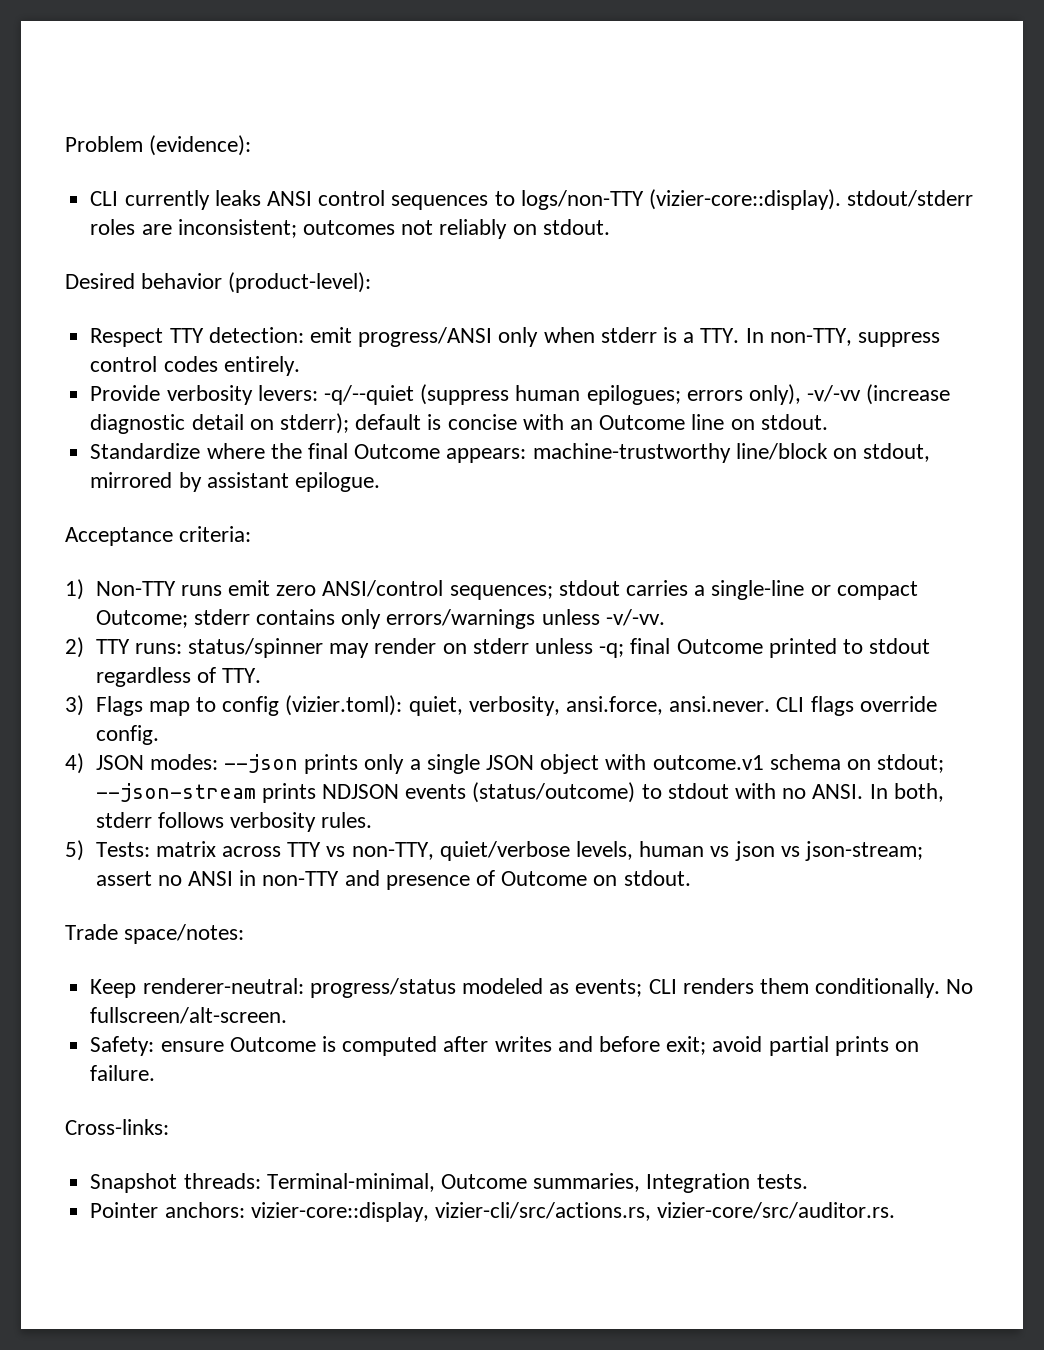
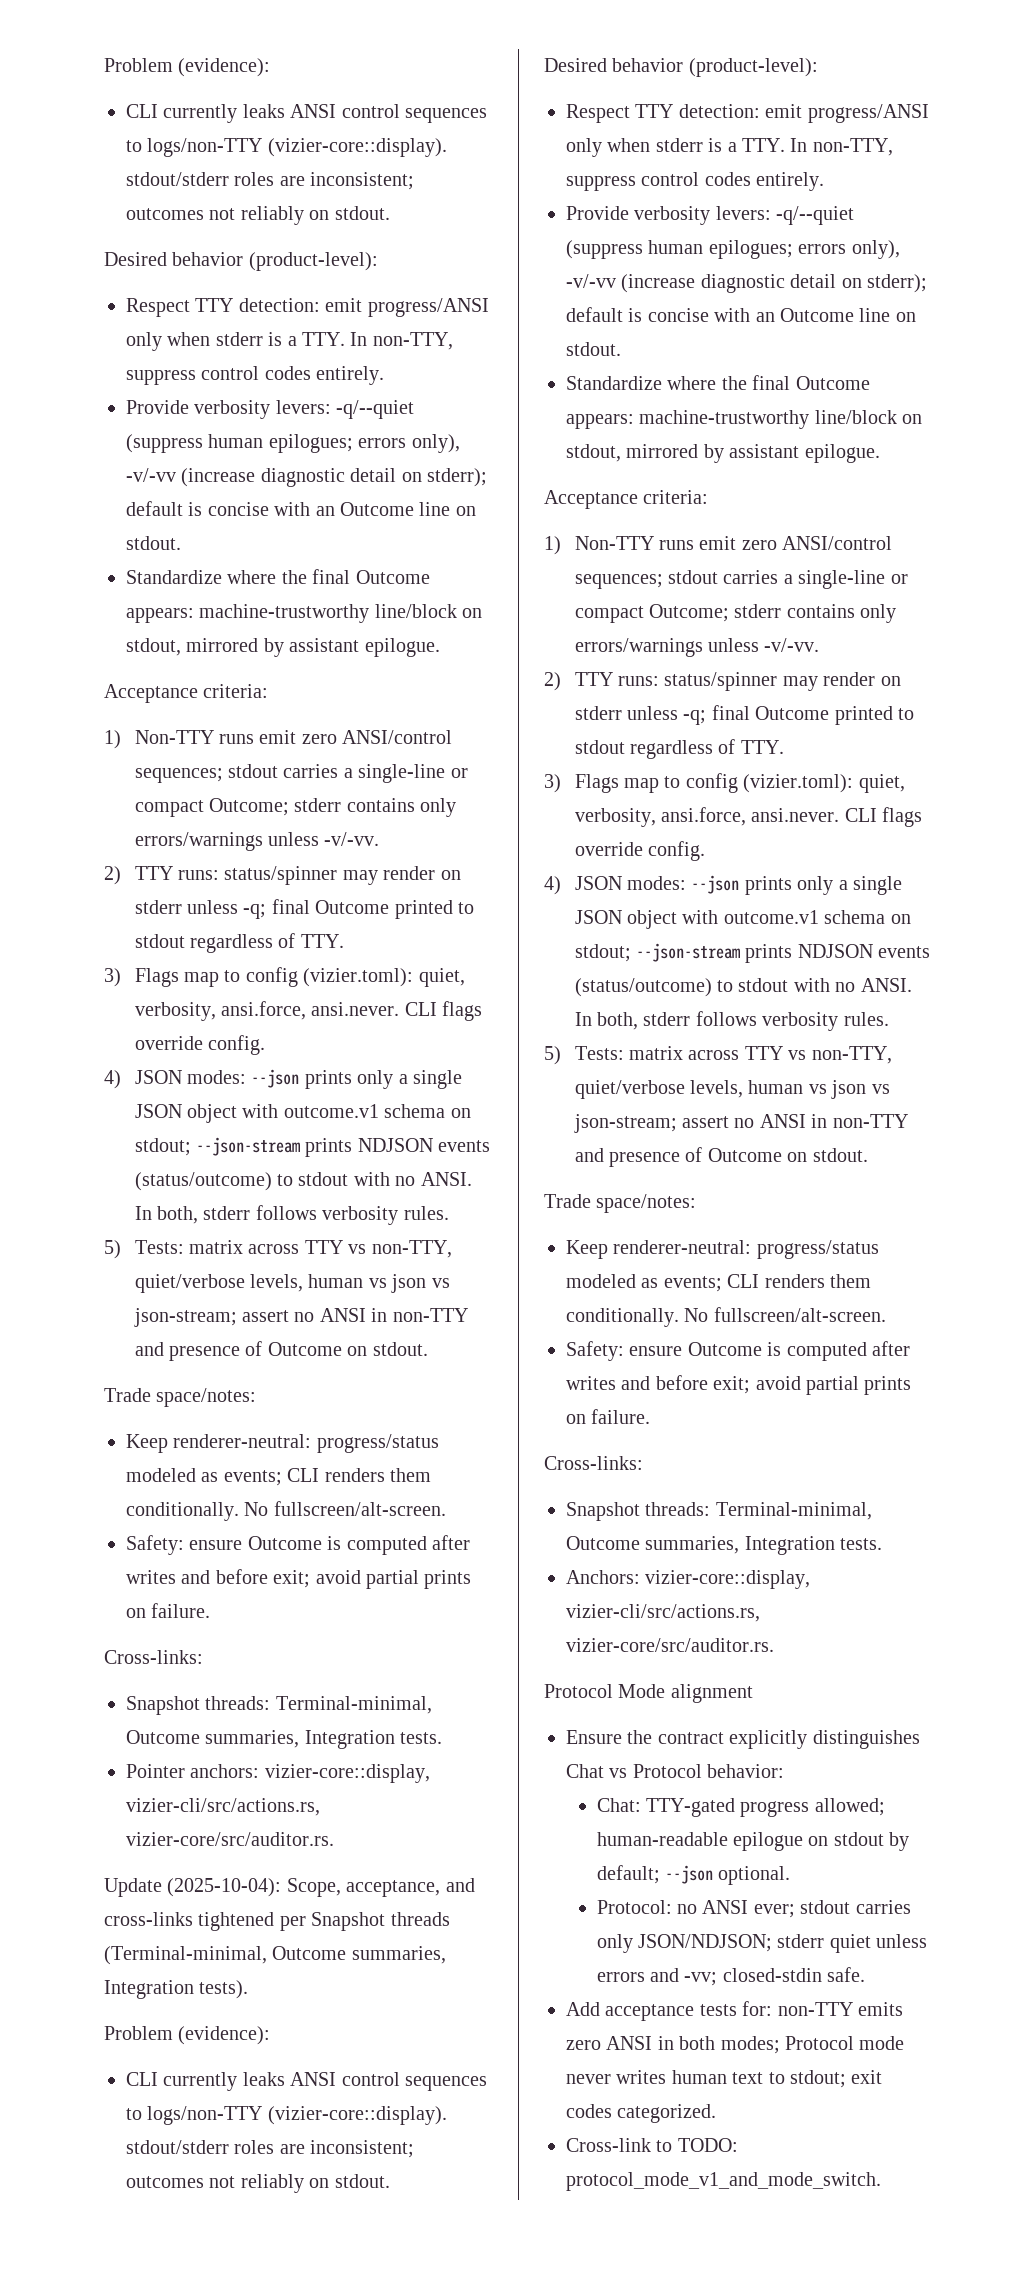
(896, 1210) none -> [104,1878,475,1897] [104,1912,450,1931] [104,1946,446,1965] [104,1980,249,1999] [104,2026,271,2045] [126,2072,487,2091] [126,2106,447,2125] [126,2140,415,2158] [126,2174,390,2193] [544,58,818,77] [566,104,929,123] [566,138,893,157] [566,172,825,191] [566,206,855,225] [566,240,900,259] [566,274,927,293] [566,307,916,322] [566,342,621,356] [566,375,870,390] [566,410,923,429] [566,444,880,463] [544,490,709,509] [544,536,893,555] [574,570,908,589] [574,604,897,623] [574,638,820,657] [544,672,901,691] [574,705,915,725] [574,739,784,759] [544,773,905,793] [574,807,923,827] [574,841,706,861] [544,875,903,895] [574,910,911,929] [574,943,931,963] [574,978,912,997] [574,1011,889,1031] [544,1046,892,1065] [574,1080,890,1099] [573,1114,908,1133] [574,1147,868,1167] [544,1194,697,1213] [566,1240,879,1259] [566,1274,871,1292] [566,1307,886,1327] [566,1341,910,1361] [566,1375,912,1395] [566,1409,651,1424] [544,1456,643,1470] [566,1502,872,1521] [566,1536,883,1555] [566,1570,811,1589] [566,1604,760,1622] [566,1638,774,1652] [544,1684,753,1703] [566,1730,920,1749] [566,1764,785,1778] [596,1798,885,1817] [596,1832,910,1851] [596,1865,791,1885] [596,1900,911,1918] [596,1934,928,1953] [596,1967,866,1986] [566,2001,903,2021] [566,2036,905,2054] [566,2070,883,2088] [566,2104,717,2123] [566,2138,738,2152] [566,2172,881,2191] // Update (2025-10-04): Scope, acceptance, and cross-links tightened per Snapshot threads (Terminal-minimal, Outcome summaries, Integration tests). // Problem (evidence): // CLI currently leaks ANSI control sequences to logs/non-TTY (vizier-core::display). stdout/stderr roles are inconsistent; outcomes not reliably on stdout. // Desired behavior (product-level): // Respect TTY detection: emit progress/ANSI only when stderr is a TTY. In non-TTY, suppress control codes entirely. // Provide verbosity levers: -q/--quiet (suppress human epilogues; errors only), -v/-vv (increase diagnostic detail on stderr); default is concise with an Outcome line on stdout. // Standardize where the final Outcome appears: machine-trustworthy line/block on stdout, mirrored by assistant epilogue. // Acceptance criteria: // 1) Non-TTY runs emit zero ANSI/control sequences; stdout carries a single-line or compact Outcome; stderr contains only errors/warnings unless -v/-vv. // 2) TTY runs: status/spinner may render on stderr unless -q; final Outcome printed to stdout regardless of TTY. // 3) Flags map to config (vizier.toml): quiet, verbosity, ansi.force, ansi.never. CLI flags override config. // 4) JSON modes: --json prints only a single JSON object with outcome.v1 schema on stdout; --json-stream prints NDJSON events (status/outcome) to stdout with no ANSI. In both, stderr follows verbosity rules. // 5) Tests: matrix across TTY vs non-TTY, quiet/verbose levels, human vs json vs json-stream; assert no ANSI in non-TTY and presence of Outcome on stdout. // Trade space/notes: // Keep renderer-neutral: progress/status modeled as events; CLI renders them conditionally. No fullscreen/alt-screen. // Safety: ensure Outcome is computed after writes and before exit; avoid partial prints on failure. // Cross-links: // Snapshot threads: Terminal-minimal, Outcome summaries, Integration tests. // Anchors: vizier-core::display, vizier-cli/src/actions.rs, vizier-core/src/auditor.rs. // Protocol Mode alignment // Ensure the contract explicitly distinguishes Chat vs Protocol behavior: // Chat: TTY-gated progress allowed; human-readable epilogue on stdout by default; --json optional. // Protocol: no ANSI ever; stdout carries only JSON/NDJSON; stderr quiet unless errors and -vv; closed-stdin safe. // Add acceptance tests for: non-TTY emits zero ANSI in both modes; Protocol mode never writes human text to stdout; exit codes categorized. // Cross-link to TODO: protocol_mode_v1_and_mode_switch.

